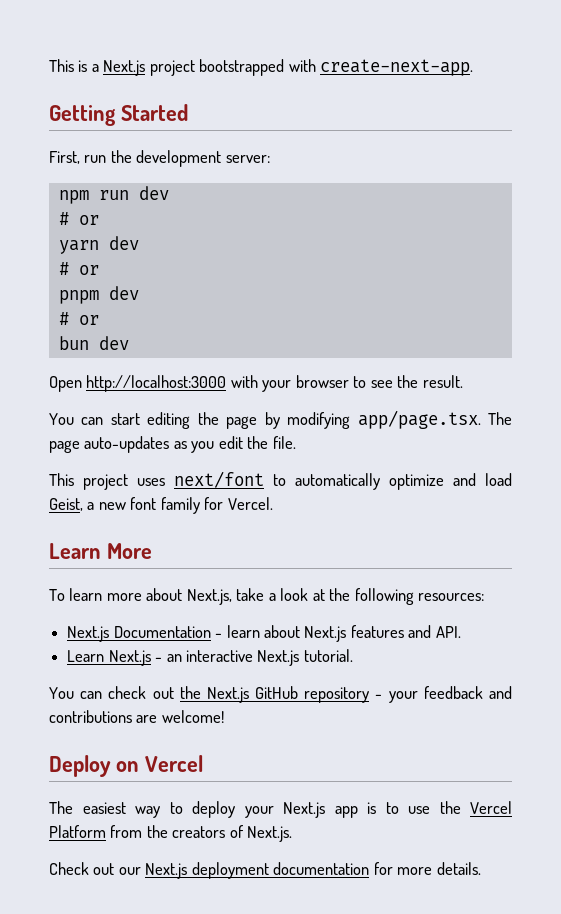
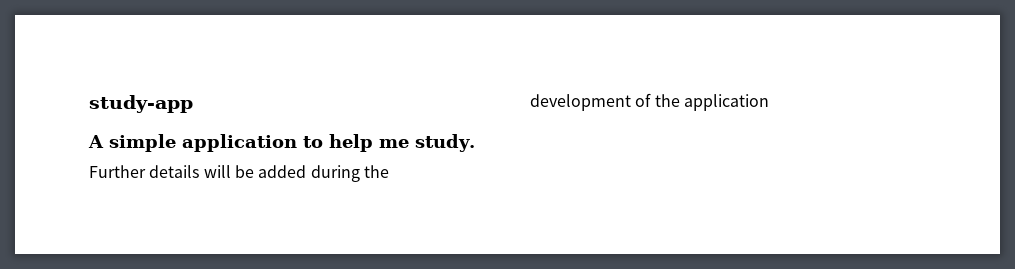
[49,59,474,76] [49,104,188,126] [49,150,270,167] [58,186,169,204] [58,212,99,225] [58,236,139,254] [58,262,99,275] [58,286,139,304] [58,312,99,325] [58,336,129,350] [49,375,463,392] [49,410,512,429] [49,436,296,453] [49,471,512,490] [49,497,273,514] [49,543,152,559] [49,588,484,605] [67,625,461,642] [67,649,353,666] [49,686,512,703] [49,710,224,723] [49,755,203,777] [49,801,512,818] [49,825,293,842] [49,862,481,879] This is a Next.js project bootstrapped with create-next-app. // Getting Started // First, run the development server: // npm run dev // # or // yarn dev // # or // pnpm dev // # or // bun dev // Open http://localhost:3000 with your browser to see the result. // You can start editing the page by modifying app/page.tsx. The page auto-updates as you edit the file. // This project uses next/font to automatically optimize and load Geist, a new font family for Vercel. // Learn More // To learn more about Next.js, take a look at the following resources: // Next.js Documentation - learn about Next.js features and API. // Learn Next.js - an interactive Next.js tutorial. // You can check out the Next.js GitHub repository - your feedback and contributions are welcome! // Deploy on Vercel // The easiest way to deploy your Next.js app is to use the Vercel Platform from the creators of Next.js. // Check out our Next.js deployment documentation for more details. -> [89,95,193,113] [88,134,475,152] [89,165,389,182] [530,93,769,111] study-app // A simple application to help me study. // Further details will be added during the development of the application

